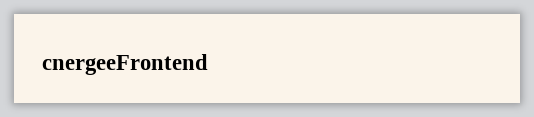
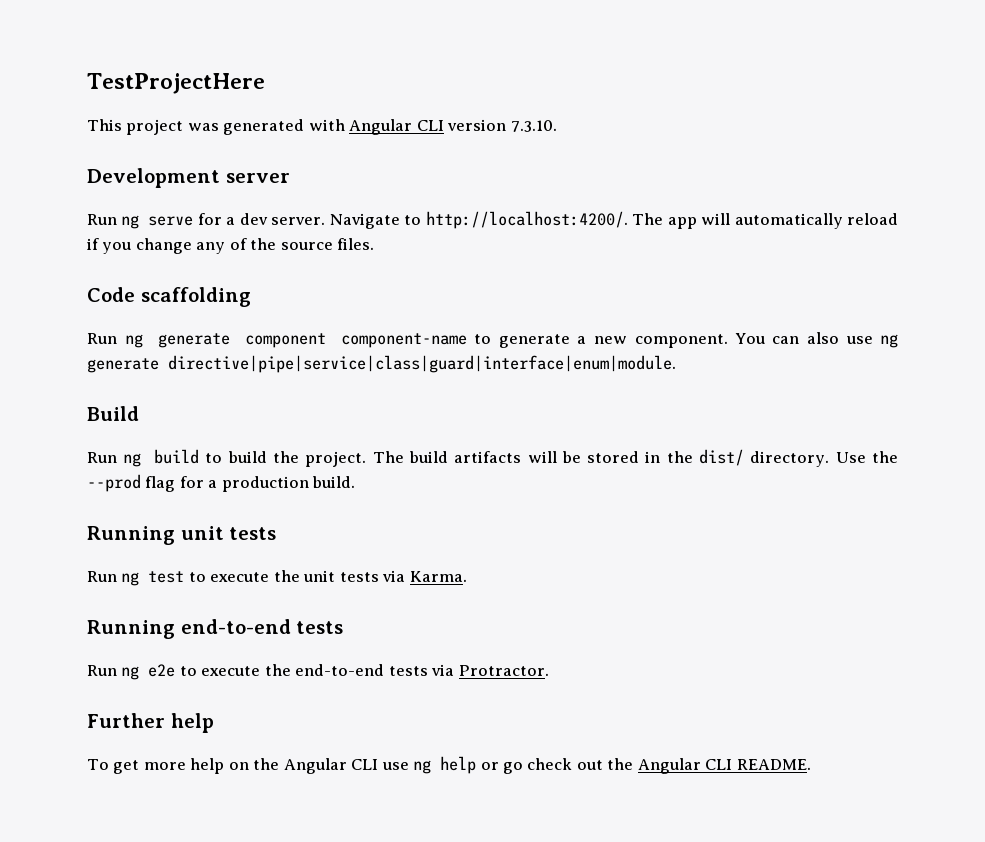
[42,54,208,75] cnergeeFrontend -> [87,73,265,94] [87,119,557,135] [87,168,290,188] [87,211,898,229] [87,238,375,254] [87,287,251,307] [87,332,898,348] [87,355,676,373] [87,406,139,421] [87,449,898,467] [87,474,356,492] [87,526,277,545] [87,570,467,586] [87,619,344,639] [87,664,549,680] [87,713,214,733] [87,756,811,774] TestProjectHere // This project was generated with Angular CLI version 7.3.10. // Development server // Run ng serve for a dev server. Navigate to http://localhost:4200/. The app will automatically reload if you change any of the source files. // Code scaffolding // Run ng generate component component-name to generate a new component. You can also use ng generate directive|pipe|service|class|guard|interface|enum|module. // Build // Run ng build to build the project. The build artifacts will be stored in the dist/ directory. Use the --prod flag for a production build. // Running unit tests // Run ng test to execute the unit tests via Karma. // Running end-to-end tests // Run ng e2e to execute the end-to-end tests via Protractor. // Further help // To get more help on the Angular CLI use ng help or go check out the Angular CLI README.

